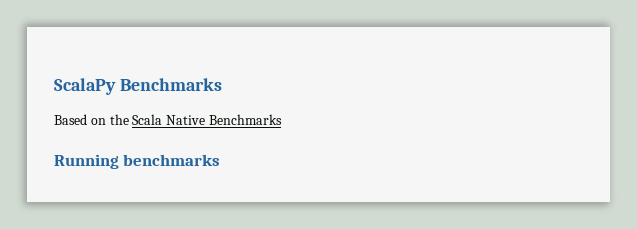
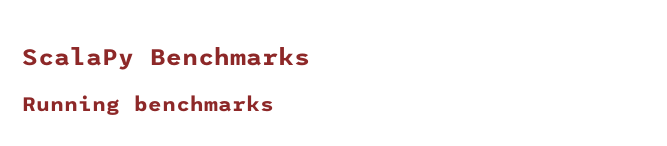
[54,114,282,125] // Based on the Scala Native Benchmarks -> (310, 56) none

